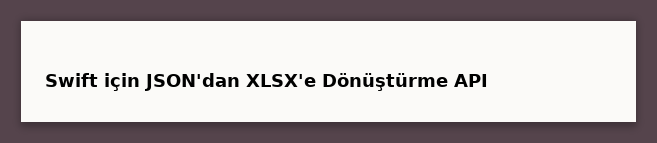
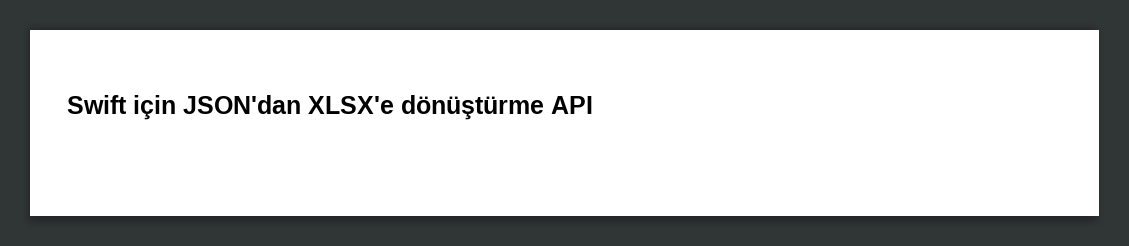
[322,73,448,91] Dönüştürme -> [401,95,544,120] dönüştürme

